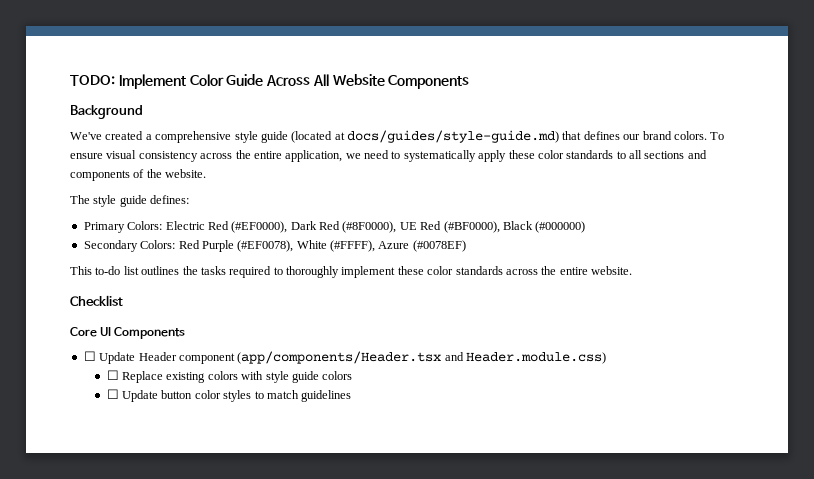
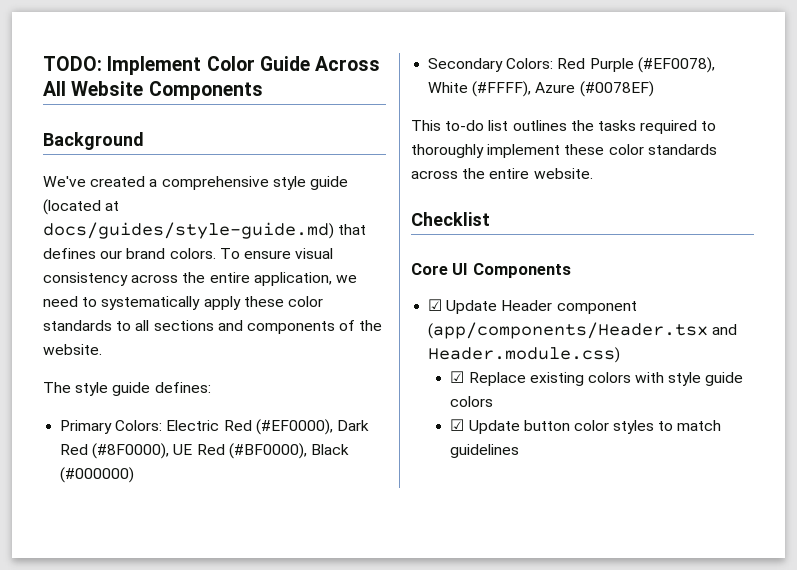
[83,351,96,361] ☐ -> [428,299,443,311] ☑
[106,370,119,380] ☐ -> [450,371,465,383] ☑
[106,389,119,399] ☐ -> [450,419,465,431] ☑

